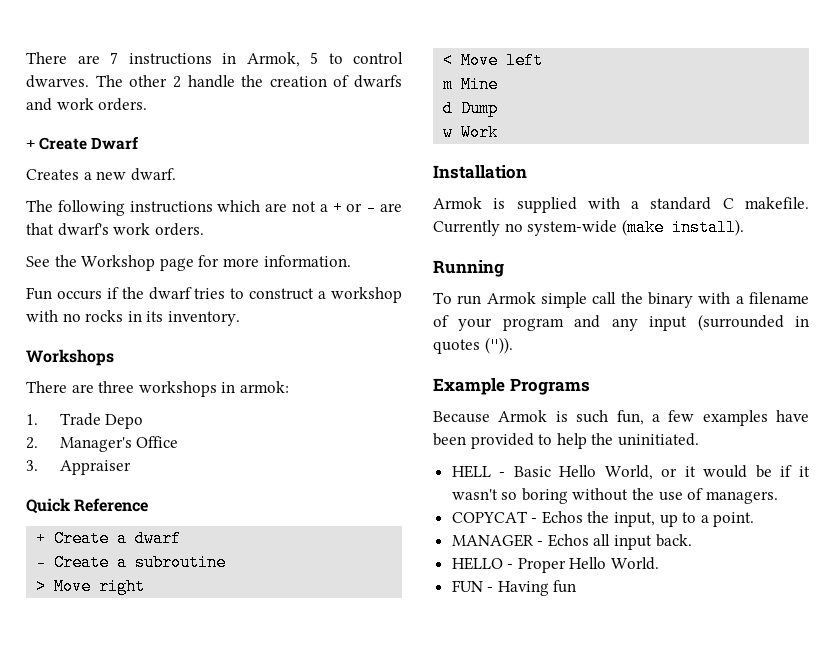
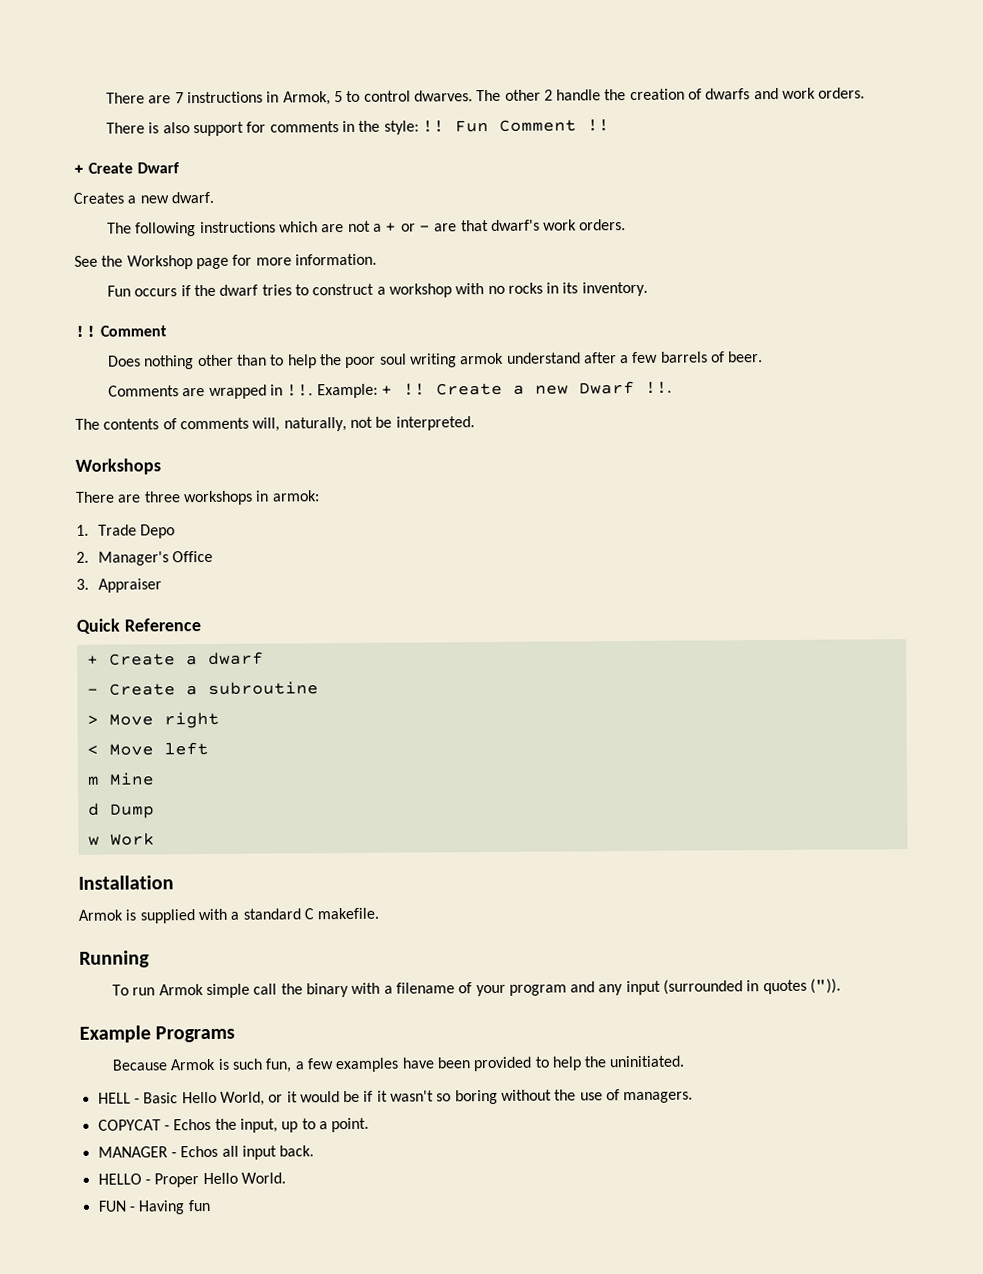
(148, 104) none -> [105,119,610,137] // There is also support for comments in the style: !! Fun Comment !!
(240, 318) none -> [74,325,168,338] [107,351,764,370] [107,380,672,399] [75,416,475,432] // !! Comment // Does nothing other than to help the poor soul writing armok understand after a few barrels of beer. // Comments are wrapped in !!. Example: + !! Create a new Dwarf !!. // The contents of comments will, naturally, not be interpreted.
[433,219,744,236] Currently no system-wide (make install). -> (380, 913) none

